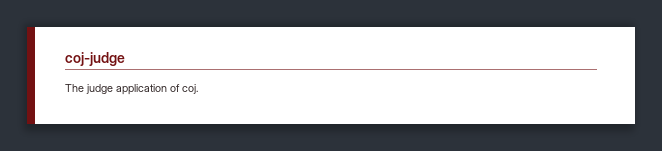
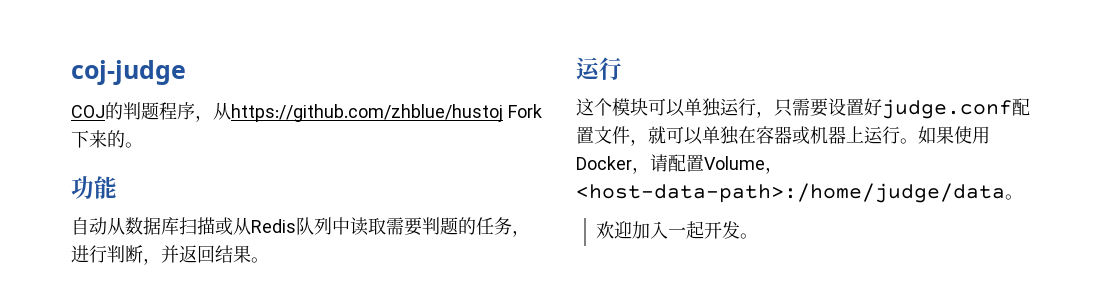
[65,84,198,95] The judge application of coj. -> [71,102,542,122] [71,130,143,148] [71,176,117,199] [71,217,530,237] [71,245,269,265] [576,57,622,81] [576,98,1030,119] [576,126,990,146] [576,154,783,174] [576,183,1023,203] [596,221,759,239] COJ的判题程序，从https://github.com/zhblue/hustoj Fork下来的。 // 功能 // 自动从数据库扫描或从Redis队列中读取需要判题的任务，进行判断，并返回结果。 // 运行 // 这个模块可以单独运行，只需要设置好judge.conf配置文件，就可以单独在容器或机器上运行。如果使用Docker，请配置Volume，<host-data-path>:/home/judge/data。 // 欢迎加入一起开发。

